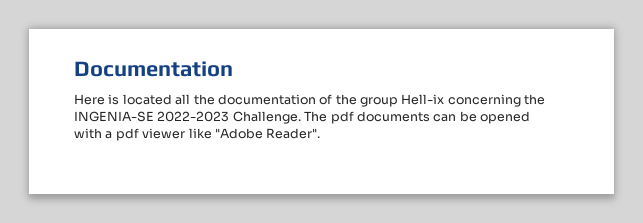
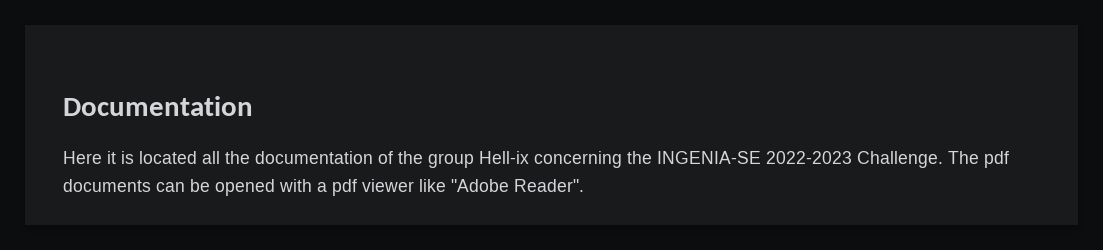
(105, 99) none -> [107,151,116,164] it

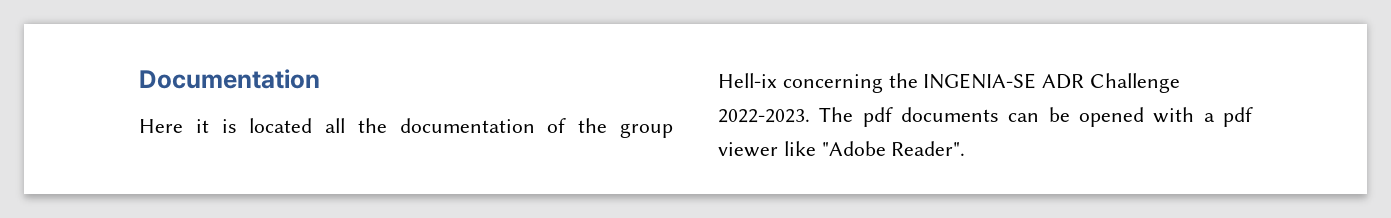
[766,151,943,168] 2022-2023 Challenge. -> [1042,73,1181,93] [718,109,810,123] ADR Challenge 2022-2023.

